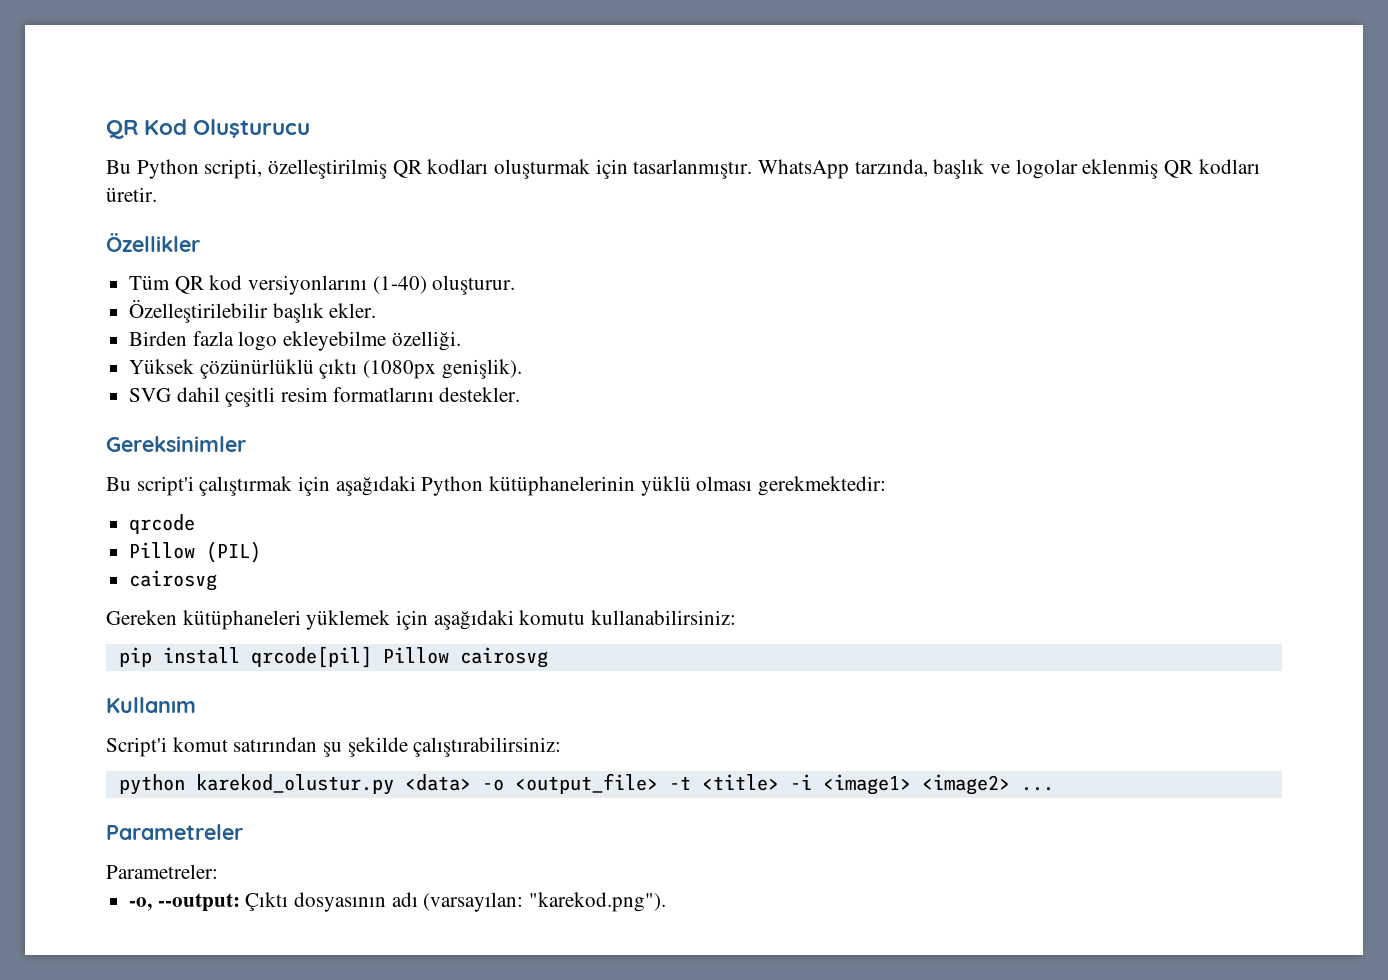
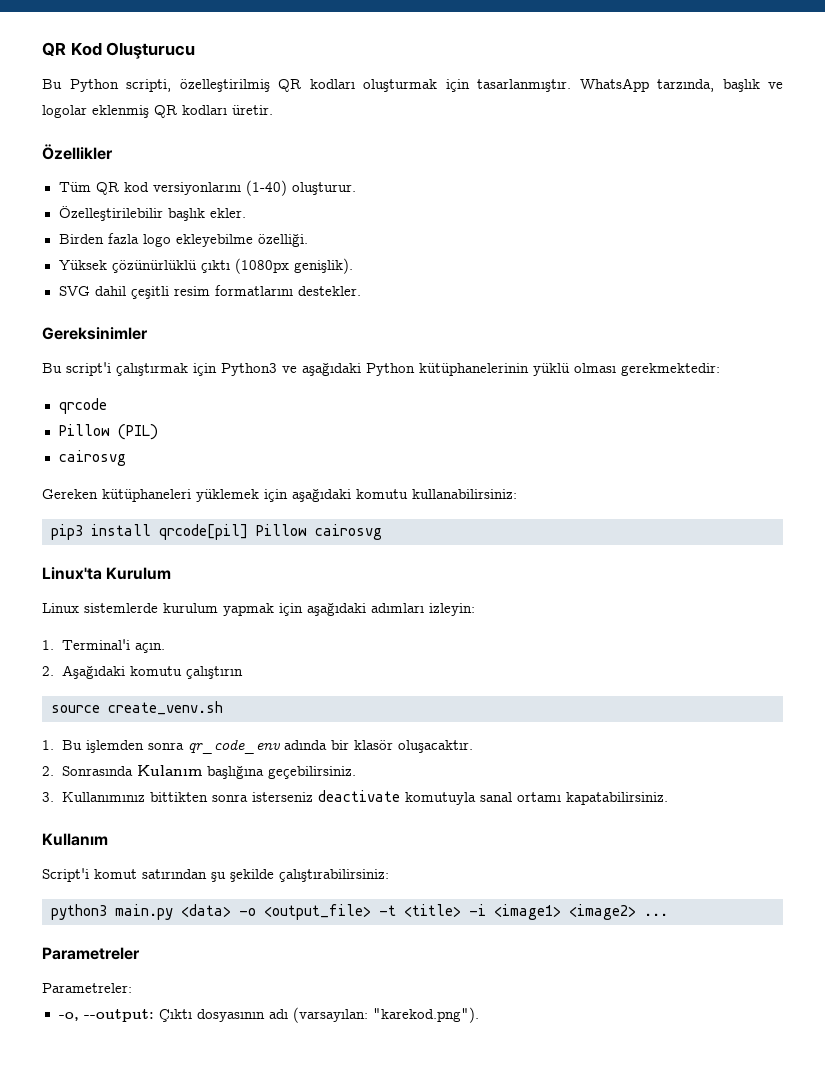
(331, 486) none -> [221,363,297,376] Python3 ve
[118,647,152,667] pip -> [51,524,83,540] pip3
(548, 657) none -> [42,567,172,580] [42,603,475,616] [42,639,165,653] [42,665,243,679] [51,701,223,715] [42,739,473,754] [42,765,356,779] [42,790,668,805] // Linux'ta Kurulum // Linux sistemlerde kurulum yapmak için aşağıdaki adımları izleyin: // 1. Terminal'i açın. // 2. Aşağıdaki komutu çalıştırın // source create_venv.sh // 1. Bu işlemden sonra qr_code_env adında bir klasör oluşacaktır. // 2. Sonrasında Kulanım başlığına geçebilirsiniz. // 3. Kullanımınız bittikten sonra isterseniz deactivate komutuyla sanal ortamı kapatabilirsiniz.
[118,774,394,795] python karekod_olustur.py -> [51,904,173,920] python3 main.py

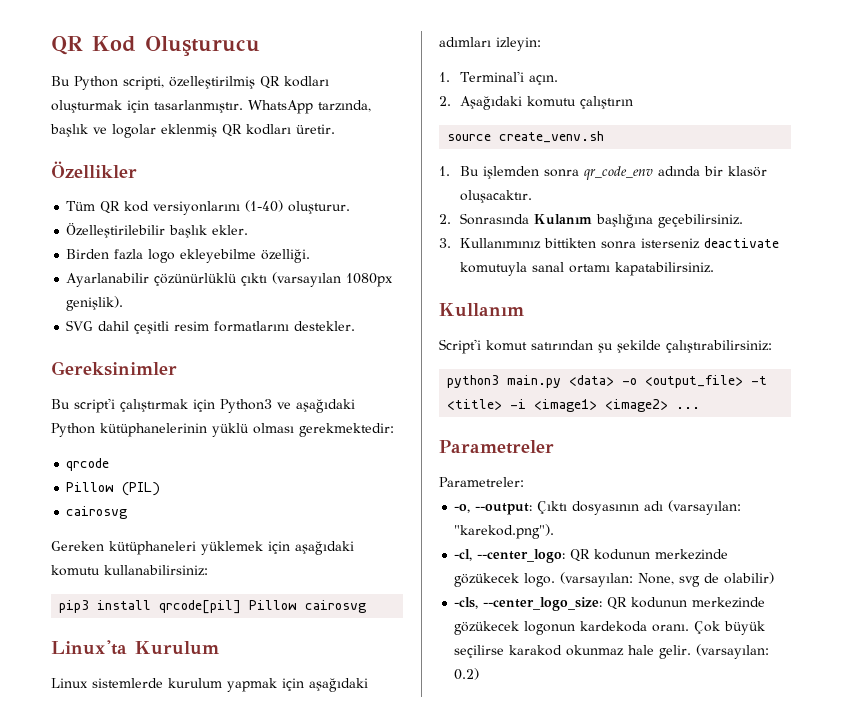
[58,260,107,270] Yüksek -> [66,273,150,287] Ayarlanabilir
[234,258,289,274] (1080px -> [272,272,394,287] (varsayılan 1080px
(479, 1015) none -> [454,549,729,563] [454,572,775,587] [454,597,766,611] [454,621,766,635] [454,644,770,659] [454,668,480,680] // -cl, --center_logo: QR kodunun merkezinde gözükecek logo. (varsayılan: None, svg de olabilir) // -cls, --center_logo_size: QR kodunun merkezinde gözükecek logonun kardekoda oranı. Çok büyük seçilirse karakod okunmaz hale gelir. (varsayılan: 0.2)

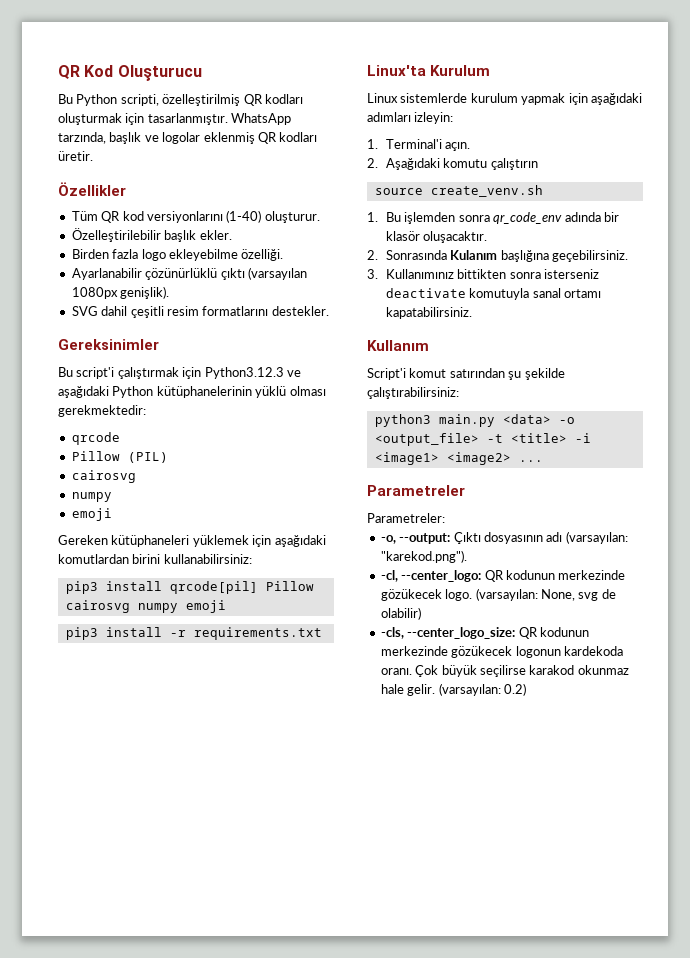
[220,399,272,413] Python3 -> [204,367,284,379] Python3.12.3
(128, 512) none -> [71,492,112,502] [71,508,112,521] // numpy // emoji
[51,565,100,576] komutu -> [58,554,161,564] komutlardan birini
(367, 606) none -> [137,600,226,613] [65,627,322,640] numpy emoji // pip3 install -r requirements.txt

